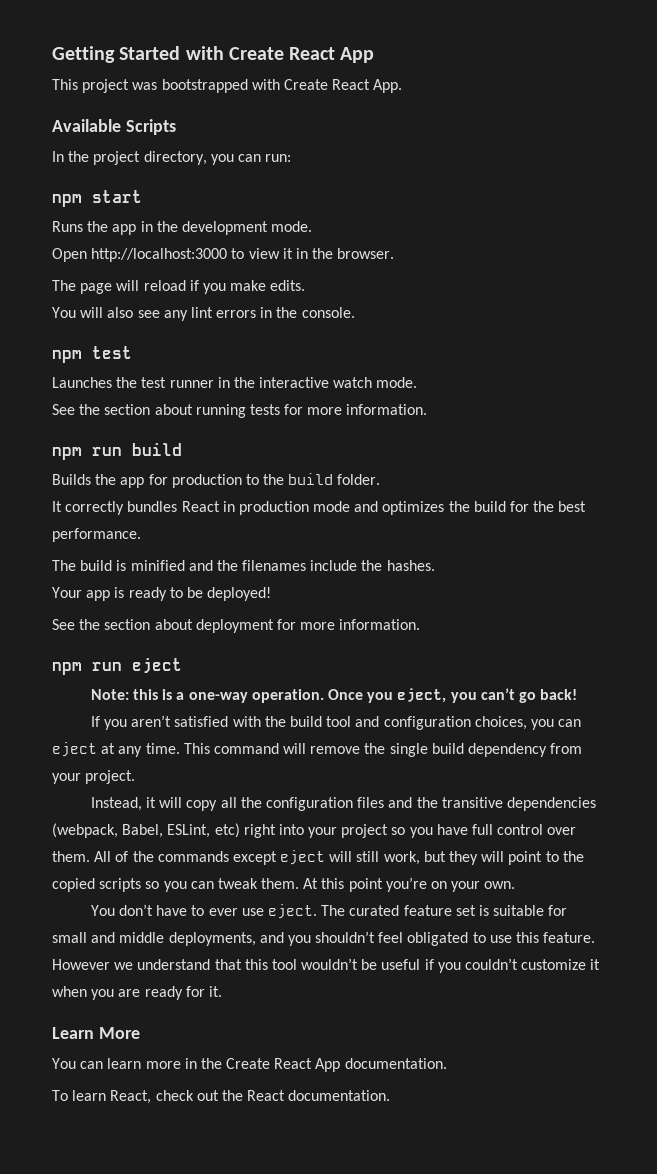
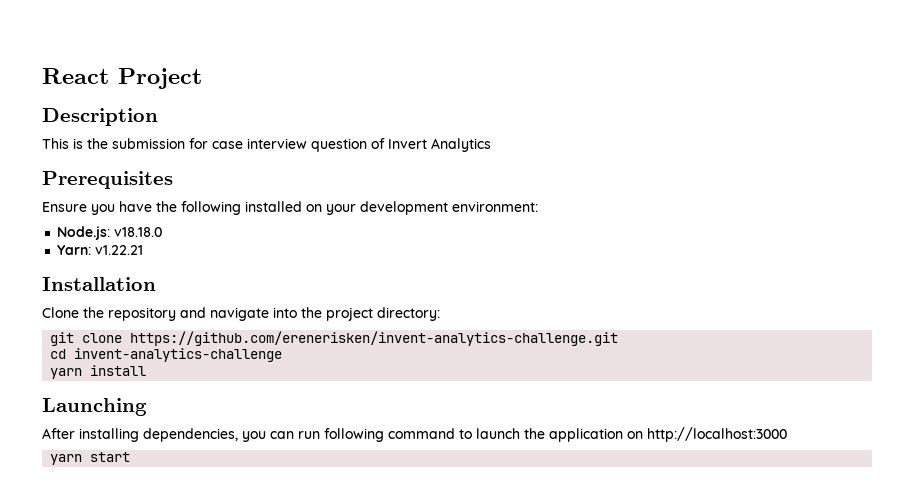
[52,46,375,63] [52,79,403,93] [52,119,176,135] [52,151,292,165] [52,190,142,207] [52,221,313,235] [52,248,395,262] [52,280,306,294] [52,307,355,321] [52,346,132,363] [52,377,418,388] [52,404,428,418] [52,443,182,460] [52,473,381,488] [52,501,587,515] [52,528,141,542] [52,560,435,571] [52,587,272,601] [52,619,421,633] [52,658,182,675] [90,688,578,703] [90,715,582,730] [52,742,583,757] [52,770,136,784] [90,797,596,811] [52,823,577,838] [52,850,584,865] [52,877,516,892] [90,904,568,919] [52,931,596,946] [52,958,601,973] [52,986,222,1000] [52,1027,140,1039] [52,1058,447,1072] [52,1090,391,1104] Getting Started with Create React App // This project was bootstrapped with Create React App. // Available Scripts // In the project directory, you can run: // npm start // Runs the app in the development mode. // Open http://localhost:3000 to view it in the browser. // The page will reload if you make edits. // You will also see any lint errors in the console. // npm test // Launches the test runner in the interactive watch mode. // See the section about running tests for more information. // npm run build // Builds the app for production to the build folder. // It correctly bundles React in production mode and optimizes the build for the best performance. // The build is minified and the filenames include the hashes. // Your app is ready to be deployed! // See the section about deployment for more information. // npm run eject // Note: this is a one-way operation. Once you eject, you can’t go back! // If you aren’t satisfied with the build tool and configuration choices, you can eject at any time. This command will remove the single build dependency from your project. // Instead, it will copy all the configuration files and the transitive dependencies (webpack, Babel, ESLint, etc) right into your project so you have full control over them. All of the commands except eject will still work, but they will point to the copied scripts so you can tweak them. At this point you’re on your own. // You don’t have to ever use eject. The curated feature set is suitable for small and middle deployments, and you shouldn’t feel obligated to use this feature. However we understand that this tool wouldn’t be useful if you couldn’t customize it when you are ready for it. // Learn More // You can learn more in the Create React App documentation. // To learn React, check out the React documentation. -> [42,68,202,89] [42,108,158,126] [42,138,491,152] [42,171,173,189] [42,201,538,215] [57,226,163,240] [57,245,144,255] [42,277,156,291] [42,307,440,321] [50,331,619,346] [50,348,283,362] [50,365,147,379] [42,398,147,416] [42,427,787,442] [50,452,131,465] React Project // Description // This is the submission for case interview question of Invert Analytics // Prerequisites // Ensure you have the following installed on your development environment: // Node.js: v18.18.0 // Yarn: v1.22.21 // Installation // Clone the repository and navigate into the project directory: // git clone https://github.com/erenerisken/invent-analytics-challenge.git // cd invent-analytics-challenge // yarn install // Launching // After installing dependencies, you can run following command to launch the application on http://localhost:3000 // yarn start

